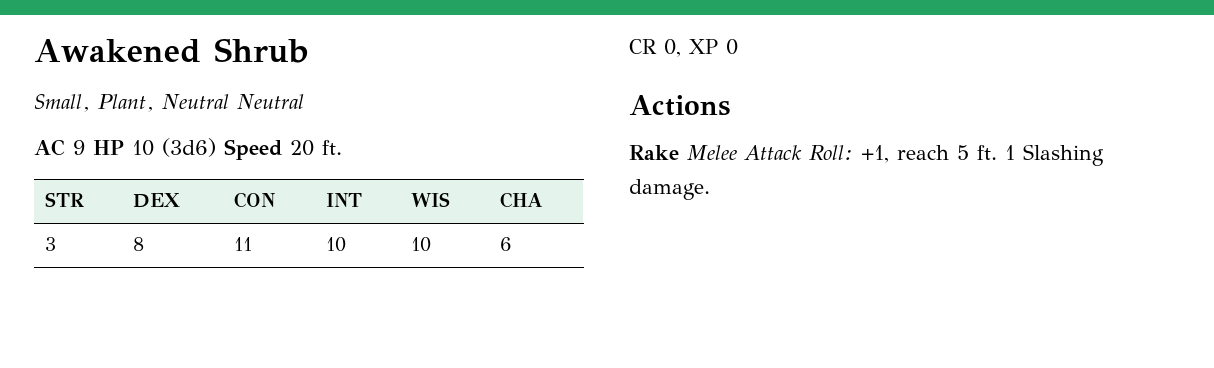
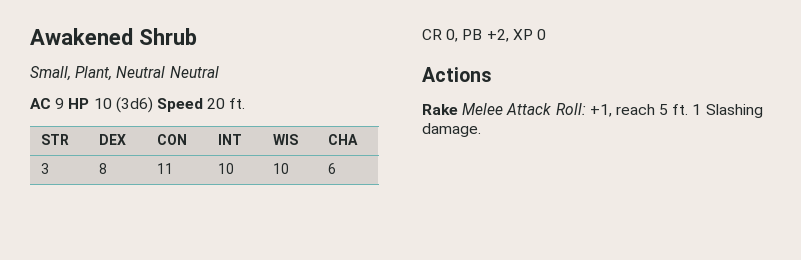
(681, 48) none -> [462,29,509,42] PB +2,

